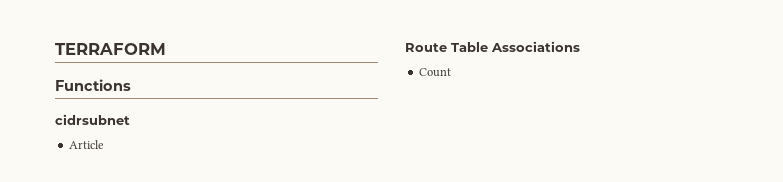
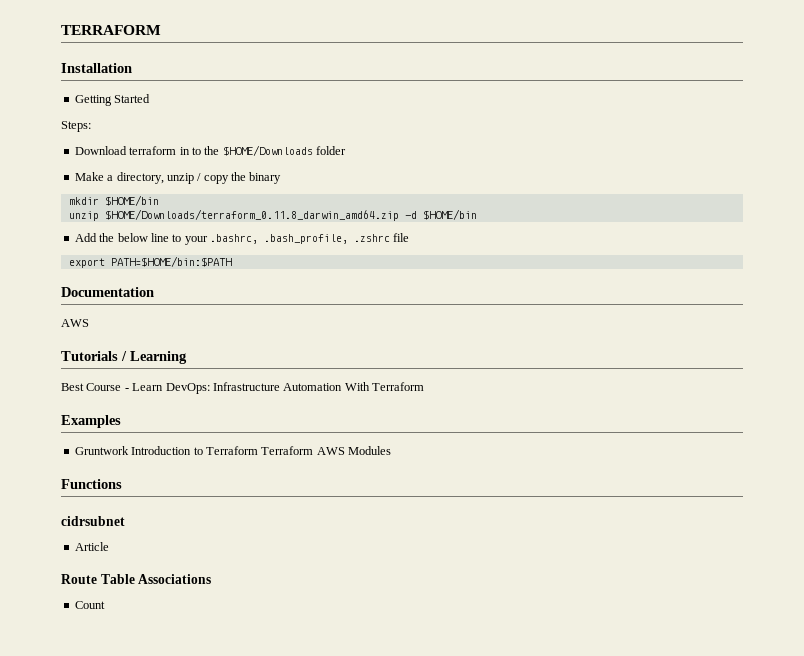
(166, 49) none -> [61,63,132,73] [74,94,151,106] [61,121,91,132] [74,145,346,156] [74,172,282,184] [68,195,159,206] [68,209,477,221] [74,233,410,245] [68,256,232,268] [61,287,154,297] [61,319,89,327] [61,351,187,364] [61,382,424,394] [61,415,121,428] [74,446,391,455] // Installation // Getting Started // Steps: // Download terraform in to the $HOME/Downloads folder // Make a directory, unzip / copy the binary // mkdir $HOME/bin // unzip $HOME/Downloads/terraform_0.11.8_darwin_amd64.zip -d $HOME/bin // Add the below line to your .bashrc, .bash_profile, .zshrc file // export PATH=$HOME/bin:$PATH // Documentation // AWS // Tutorials / Learning // Best Course - Learn DevOps: Infrastructure Automation With Terraform // Examples // Gruntwork Introduction to Terraform Terraform AWS Modules

